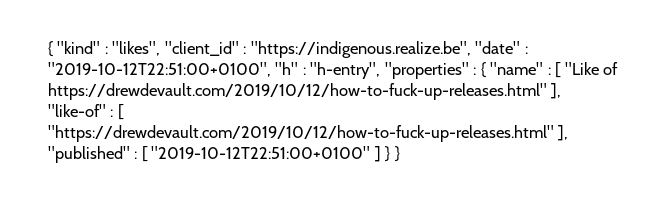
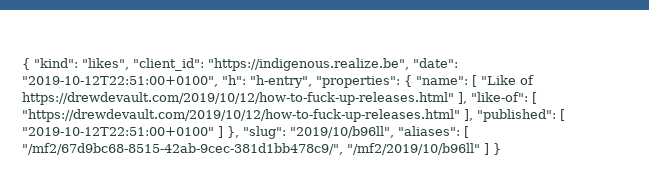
[48,41,528,58] [48,62,551,79] { "kind" : "likes", "client_id" : "https://indigenous.realize.be", "date" : "2019-10-12T22:51:00+0100", "h" : "h-entry", "properties" : { "name" : -> [22,58,458,71] [22,75,468,88] { "kind": "likes", "client_id": "https://indigenous.realize.be", "date": "2019-10-12T22:51:00+0100", "h": "h-entry", "properties": { "name":
[48,104,114,117] "like-of" : -> [471,92,528,102] "like-of":
[48,146,138,163] "published" : -> [477,109,556,122] "published":
[385,146,391,162] } -> [227,126,469,139] [22,143,489,155] }, "slug": "2019/10/b96ll", "aliases": [ "/mf2/67d9bc68-8515-42ab-9cec-381d1bb478c9/", "/mf2/2019/10/b96ll" ]

